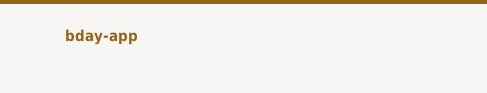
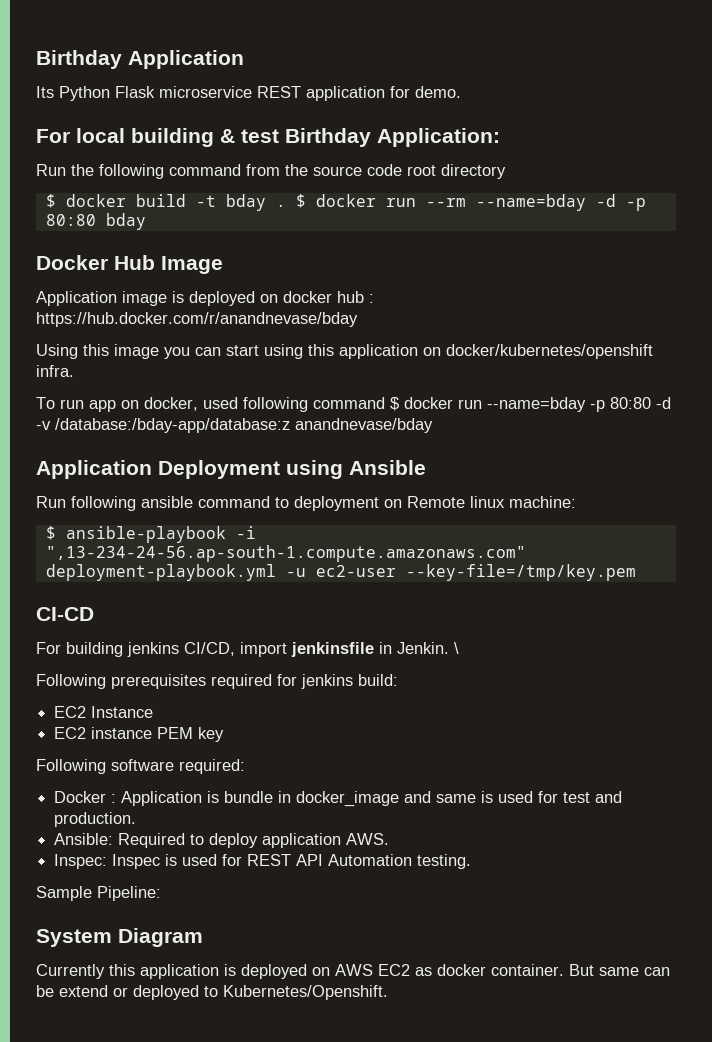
[65,29,138,45] bday-app -> [36,50,244,69] [36,86,461,101] [36,128,500,147] [36,164,506,179] [45,194,646,211] [45,213,146,230] [36,255,223,274] [36,291,374,306] [36,312,358,327] [36,344,653,359] [36,365,74,377] [36,397,671,412] [36,418,433,433] [36,460,426,479] [36,496,576,511] [45,526,256,543] [45,545,526,562] [45,564,636,581] [36,607,94,621] [36,642,459,657] [36,674,398,689] [54,706,154,718] [54,727,225,742] [36,759,245,774] [54,791,623,807] [54,812,137,827] [54,833,390,848] [54,854,472,869] [36,886,161,901] [36,928,203,947] [36,964,670,979] [36,985,388,1000] Birthday Application // Its Python Flask microservice REST application for demo. // For local building & test Birthday Application: // Run the following command from the source code root directory // $ docker build -t bday . $ docker run --rm --name=bday -d -p 80:80 bday // Docker Hub Image // Application image is deployed on docker hub : https://hub.docker.com/r/anandnevase/bday // Using this image you can start using this application on docker/kubernetes/openshift infra. // To run app on docker, used following command $ docker run --name=bday -p 80:80 -d -v /database:/bday-app/database:z anandnevase/bday // Application Deployment using Ansible // Run following ansible command to deployment on Remote linux machine: // $ ansible-playbook -i ",13-234-24-56.ap-south-1.compute.amazonaws.com" deployment-playbook.yml -u ec2-user --key-file=/tmp/key.pem // CI-CD // For building jenkins CI/CD, import jenkinsfile in Jenkin. \ // Following prerequisites required for jenkins build: // EC2 Instance // EC2 instance PEM key // Following software required: // Docker : Application is bundle in docker_image and same is used for test and production. // Ansible: Required to deploy application AWS. // Inspec: Inspec is used for REST API Automation testing. // Sample Pipeline: // System Diagram // Currently this application is deployed on AWS EC2 as docker container. But same can be extend or deployed to Kubernetes/Openshift.

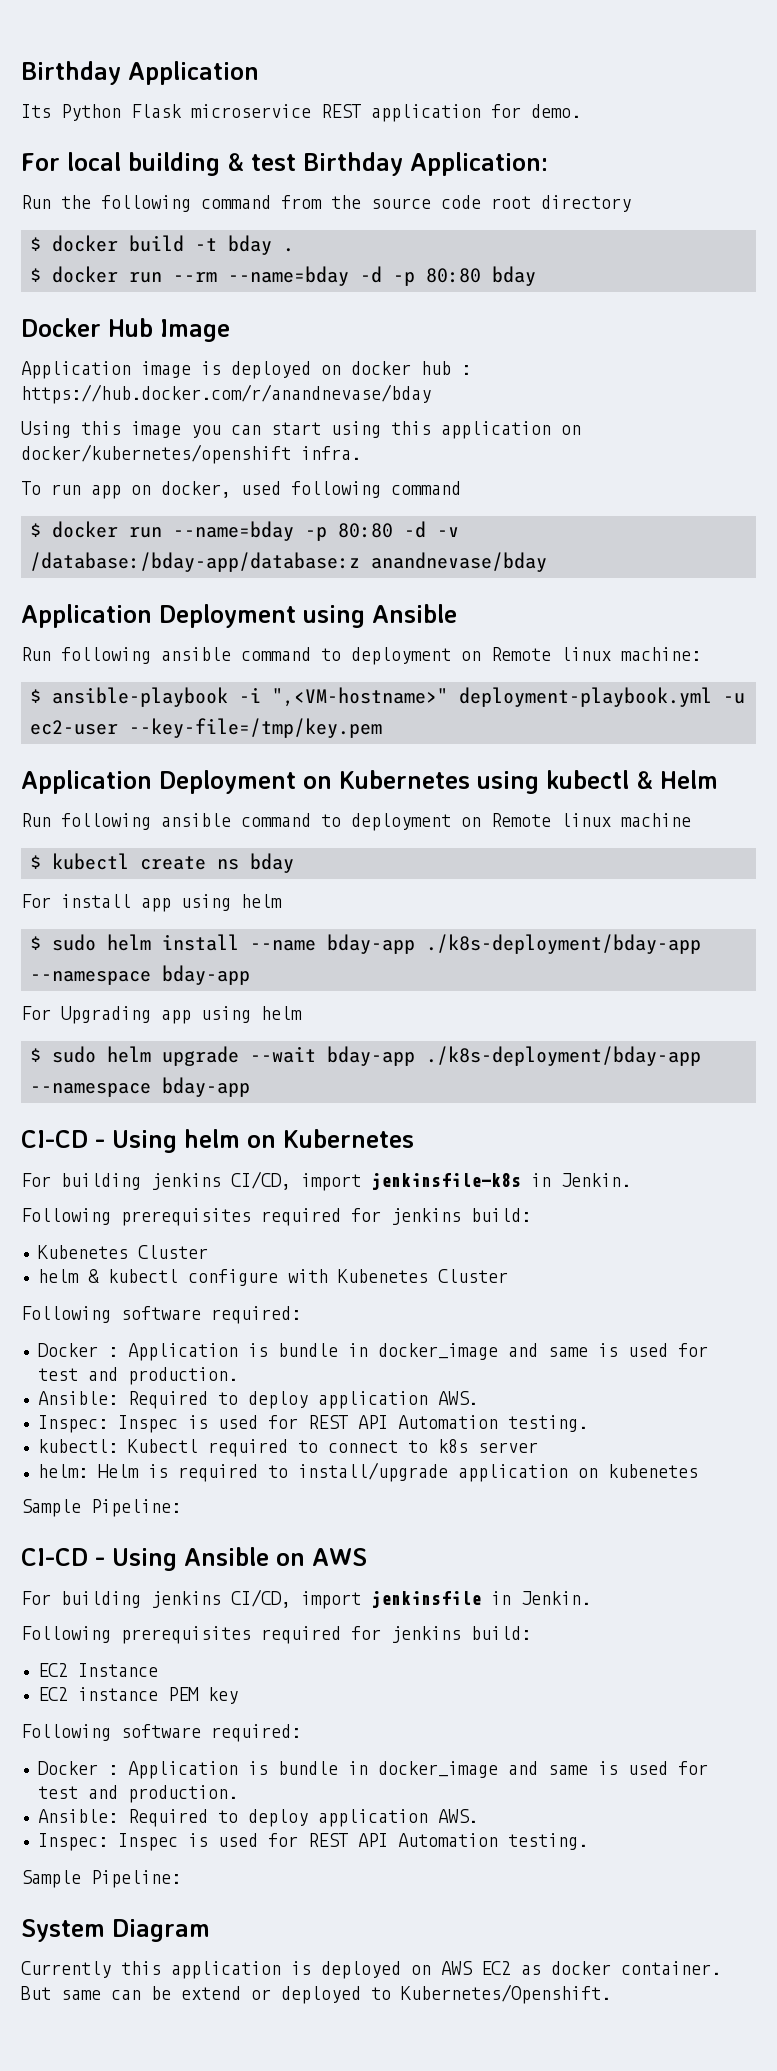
(286, 205) none -> (294, 250) //
(385, 403) none -> (461, 488) //
[45,545,526,562] ",13-234-24-56.ap-south-1.compute.amazonaws.com" -> [272,687,448,707] ",<VM-hostname>"
[36,607,94,621] CI-CD -> [21,770,718,794] [21,813,691,831] [30,853,294,873] [21,894,282,912] [30,934,701,954] [30,965,250,985] [21,1006,302,1024] [30,1046,701,1066] [30,1077,250,1097] [21,1129,414,1153] [21,1171,631,1191] [21,1208,531,1226] [37,1245,208,1259] [37,1269,508,1286] [21,1306,301,1324] [37,1343,708,1361] [37,1367,238,1385] [37,1391,478,1409] [37,1415,588,1433] [37,1439,538,1457] [37,1462,698,1482] [21,1499,181,1517] [21,1547,367,1571] Application Deployment on Kubernetes using kubectl & Helm // Run following ansible command to deployment on Remote linux machine // $ kubectl create ns bday // For install app using helm // $ sudo helm install --name bday-app ./k8s-deployment/bday-app --namespace bday-app // For Upgrading app using helm // $ sudo helm upgrade --wait bday-app ./k8s-deployment/bday-app --namespace bday-app // CI-CD - Using helm on Kubernetes // For building jenkins CI/CD, import jenkinsfile-k8s in Jenkin. // Following prerequisites required for jenkins build: // Kubenetes Cluster // helm & kubectl configure with Kubenetes Cluster // Following software required: // Docker : Application is bundle in docker_image and same is used for test and production. // Ansible: Required to deploy application AWS. // Inspec: Inspec is used for REST API Automation testing. // kubectl: Kubectl required to connect to k8s server // helm: Helm is required to install/upgrade application on kubenetes // Sample Pipeline: // CI-CD - Using Ansible on AWS
[454,642,459,654] \ -> (591, 1598) none

